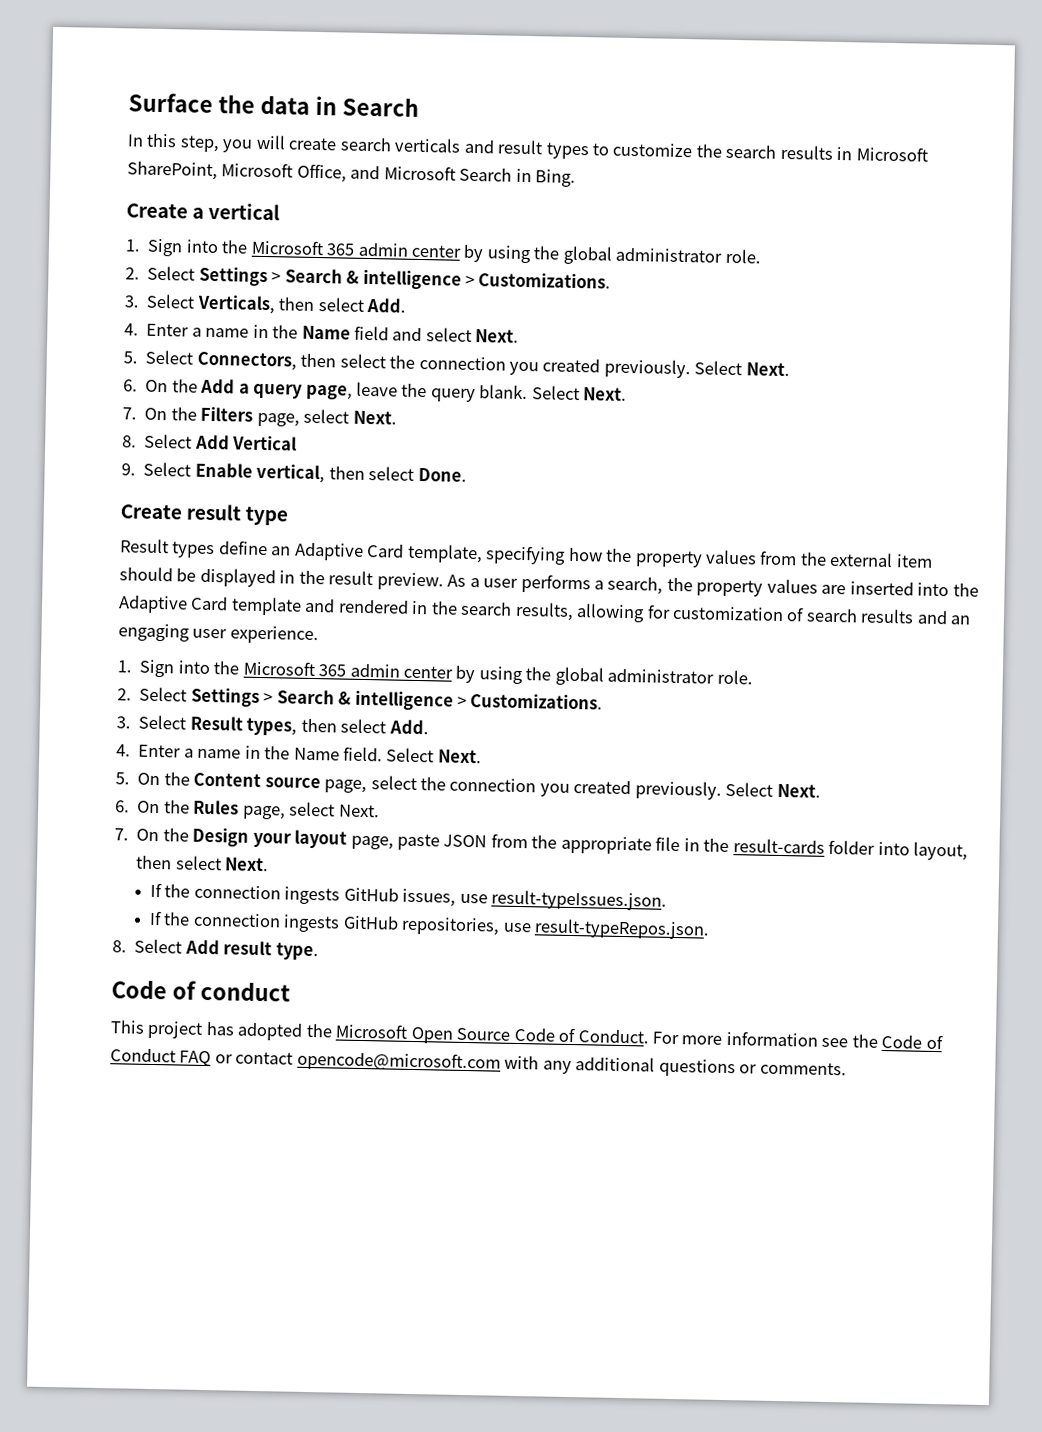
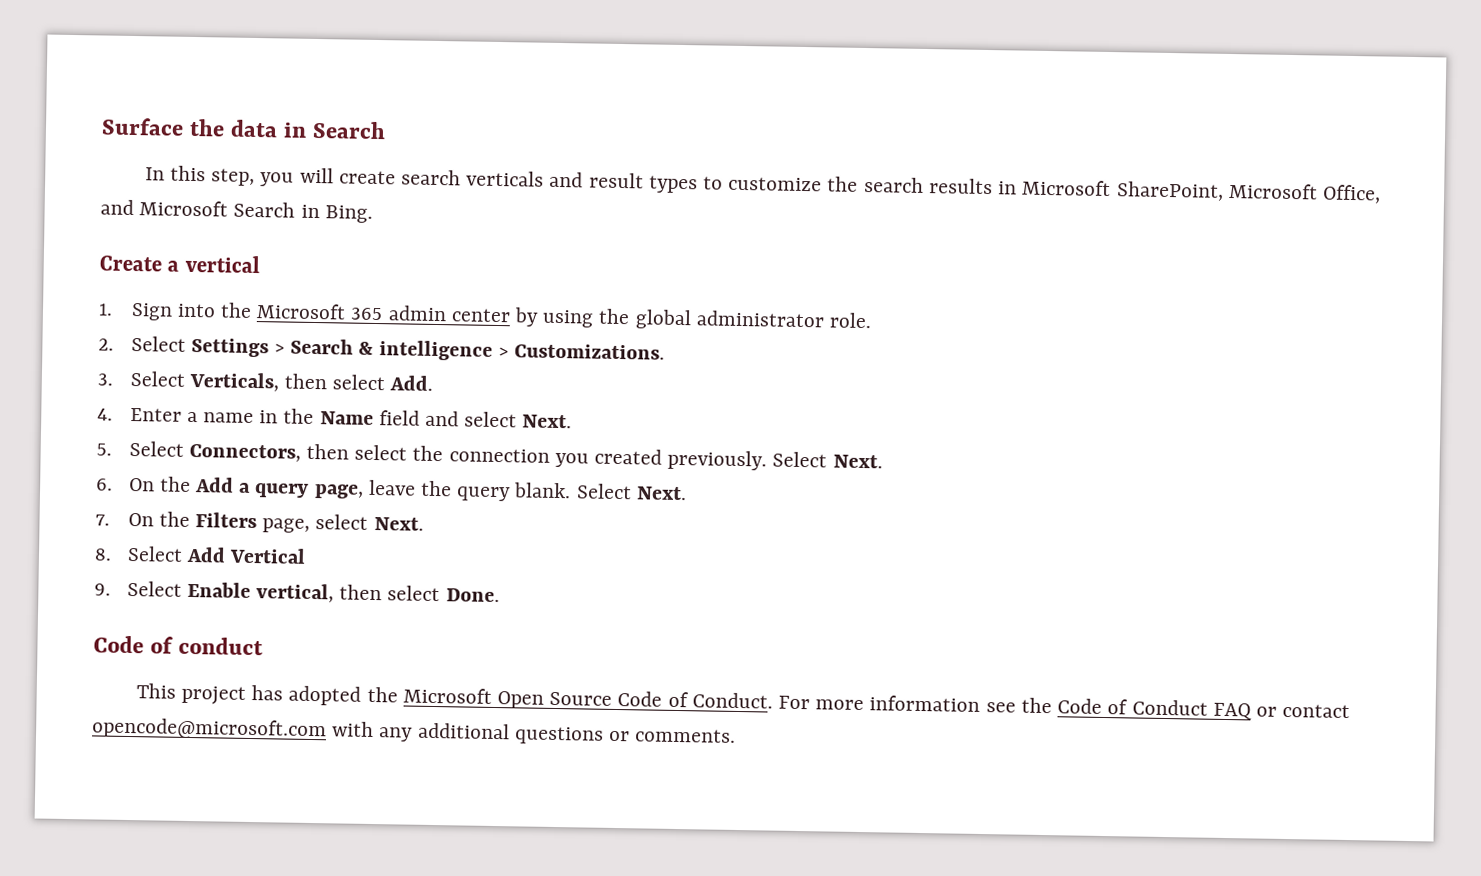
[120,503,289,526] [120,538,933,568] [119,566,979,597] [118,595,972,625] [118,623,319,645] [117,659,753,686] [117,686,604,711] [116,714,429,736] [116,744,482,764] [115,772,821,800] [115,799,380,820] [114,827,968,861] [135,855,270,872] [150,882,668,911] [149,910,711,940] [112,938,319,961] // Create result type // Result types define an Adaptive Card template, specifying how the property values from the external item should be displayed in the result preview. As a user performs a search, the property values are inserted into the Adaptive Card template and rendered in the search results, allowing for customization of search results and an engaging user experience. // 1. Sign into the Microsoft 365 admin center by using the global administrator role. // 2. Select Settings > Search & intelligence > Customizations. // 3. Select Result types, then select Add. // 4. Enter a name in the Name field. Select Next. // 5. On the Content source page, select the connection you created previously. Select Next. // 6. On the Rules page, select Next. // 7. On the Design your layout page, paste JSON from the appropriate file in the result-cards folder into layout, then select Next. // If the connection ingests GitHub issues, use result-typeIssues.json. // If the connection ingests GitHub repositories, use result-typeRepos.json. // 8. Select Add result type. -> (500, 595) none

